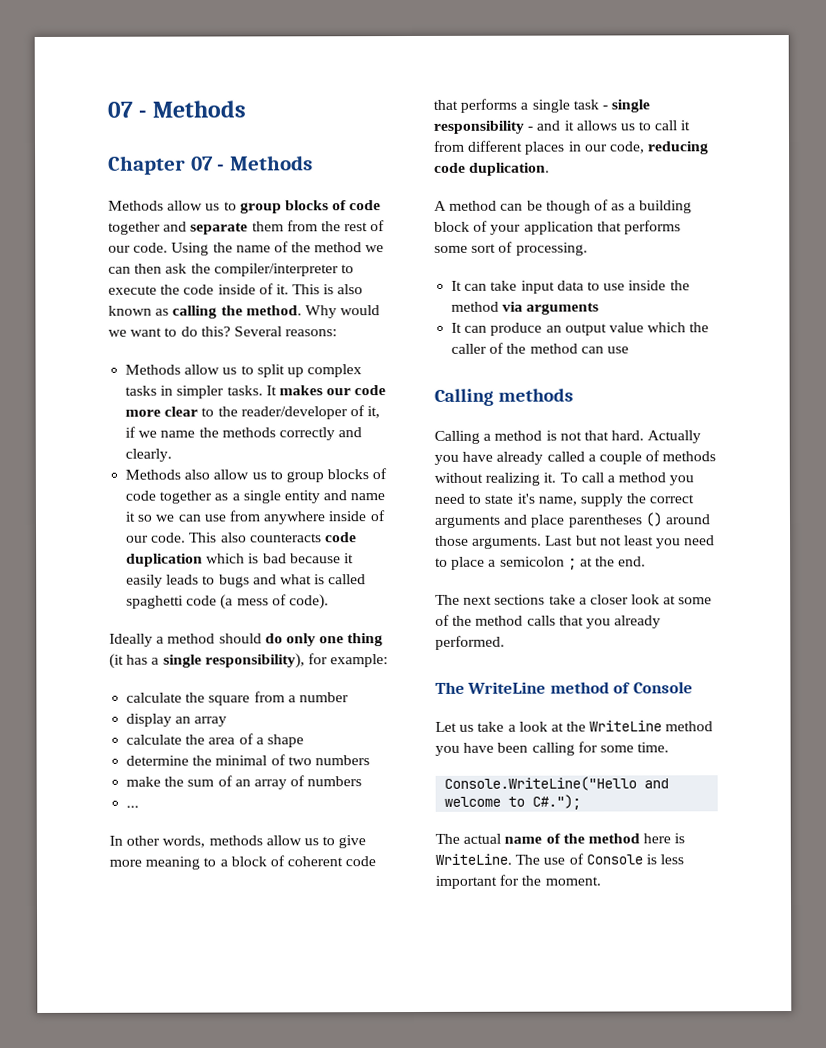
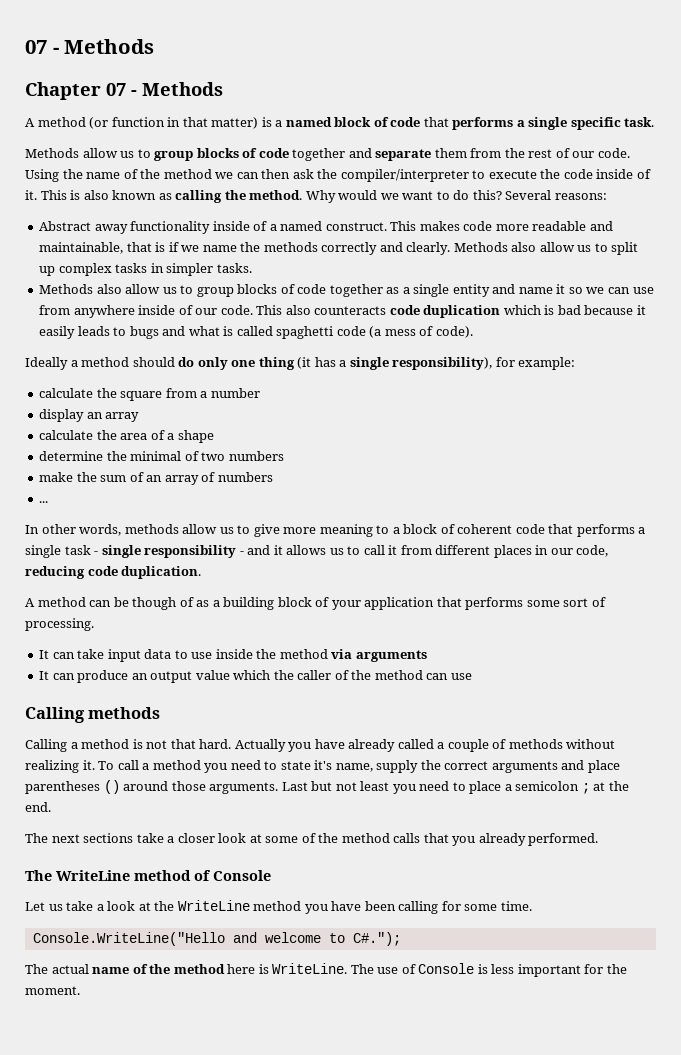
(314, 163) none -> [25,117,655,130] // A method (or function in that matter) is a named block of code that performs a single specific task.
[125,364,182,375] Methods -> [39,221,613,234] [39,242,537,255] Abstract away functionality inside of a named construct. This makes code more readable and maintainable, that is if we name the methods correctly and clearly. Methods also
[265,385,387,396] [125,405,381,420] [125,426,363,441] [125,448,173,462] It makes our code more clear to the reader/developer of it, if we name the methods correctly and clearly. -> (252, 268) none

